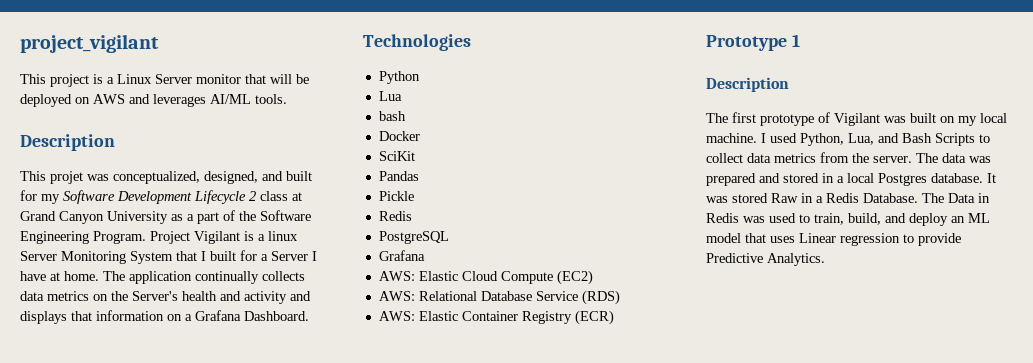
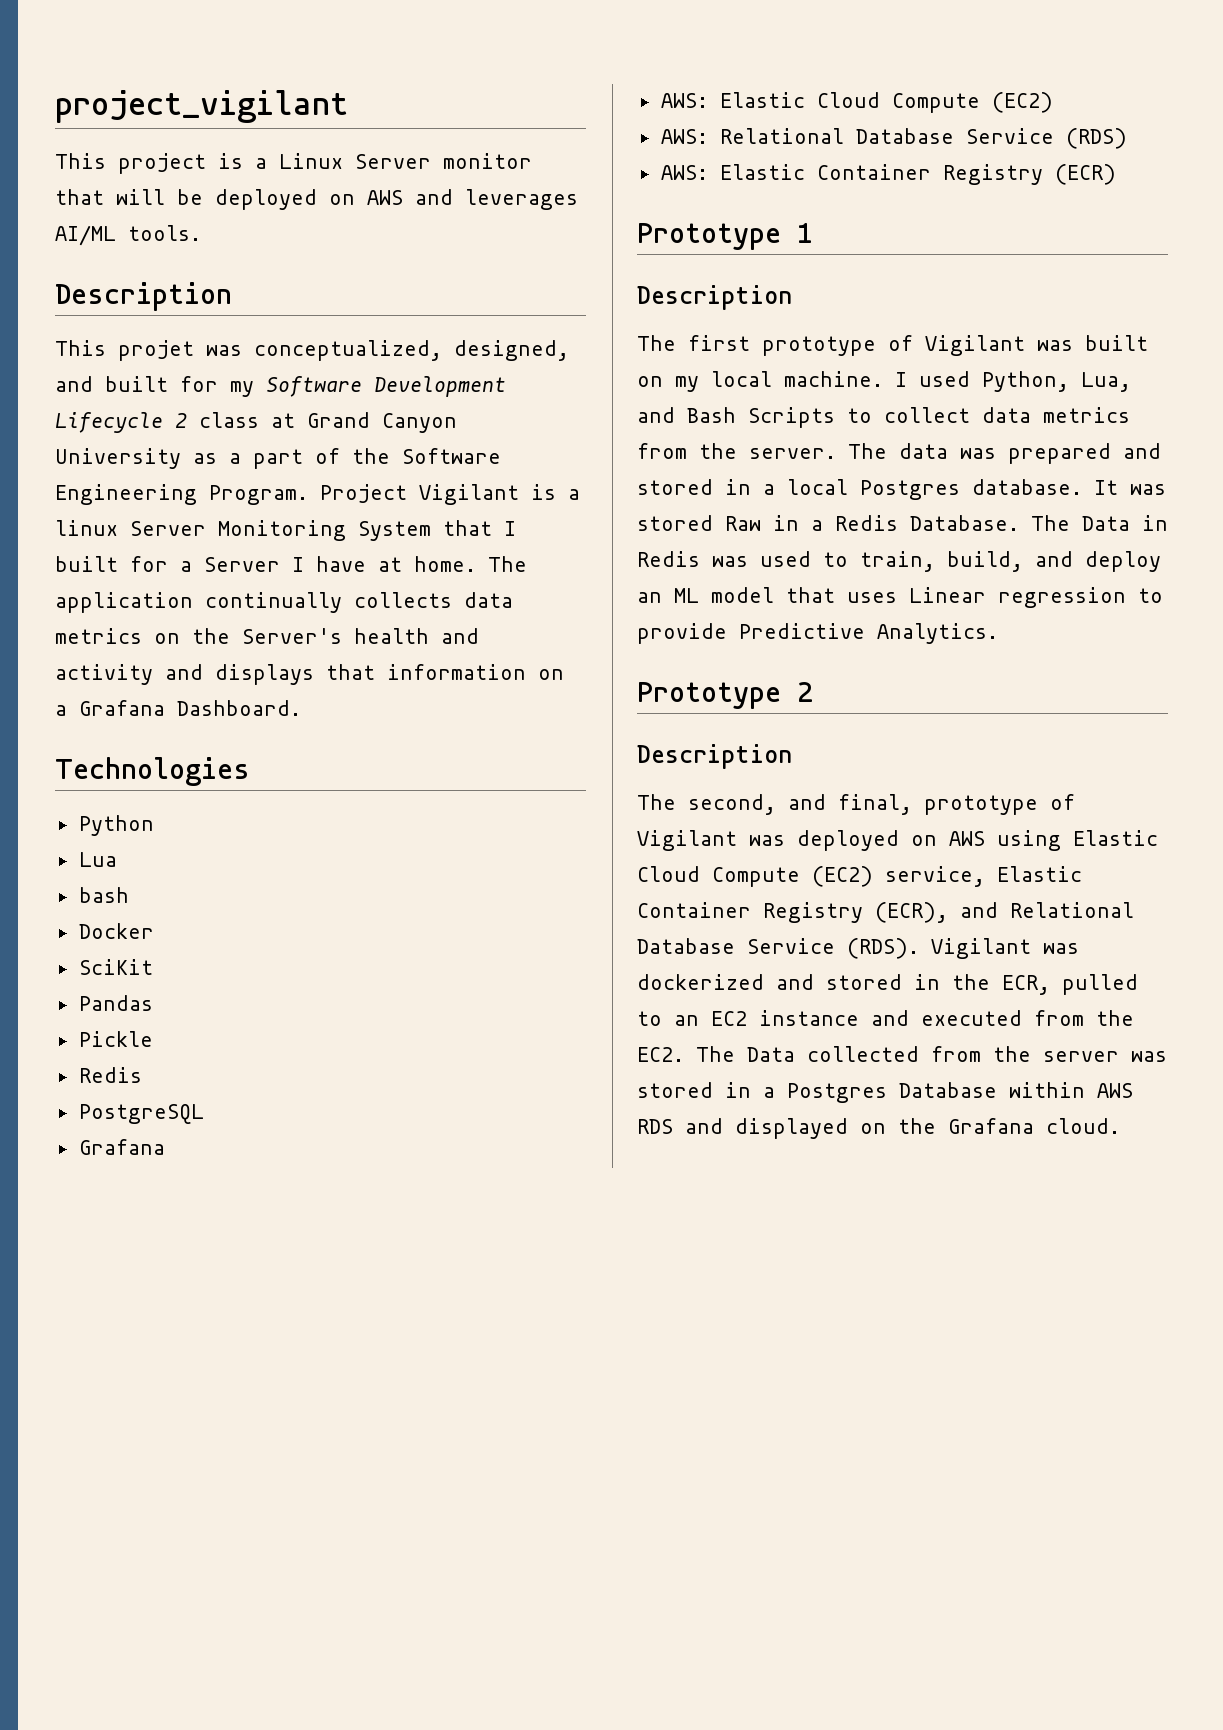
(825, 259) none -> [637,682,813,709] [637,744,792,769] [637,794,1075,815] [637,830,1158,851] [637,866,1082,887] [637,902,1134,923] [637,938,1079,959] [637,974,1138,995] [637,1010,1134,1026] [637,1046,1167,1062] [637,1082,1133,1103] [637,1118,1120,1139] // Prototype 2 // Description // The second, and final, prototype of Vigilant was deployed on AWS using Elastic Cloud Compute (EC2) service, Elastic Container Registry (ECR), and Relational Database Service (RDS). Vigilant was dockerized and stored in the ECR, pulled to an EC2 instance and executed from the EC2. The Data collected from the server was stored in a Postgres Database within AWS RDS and displayed on the Grafana cloud.

